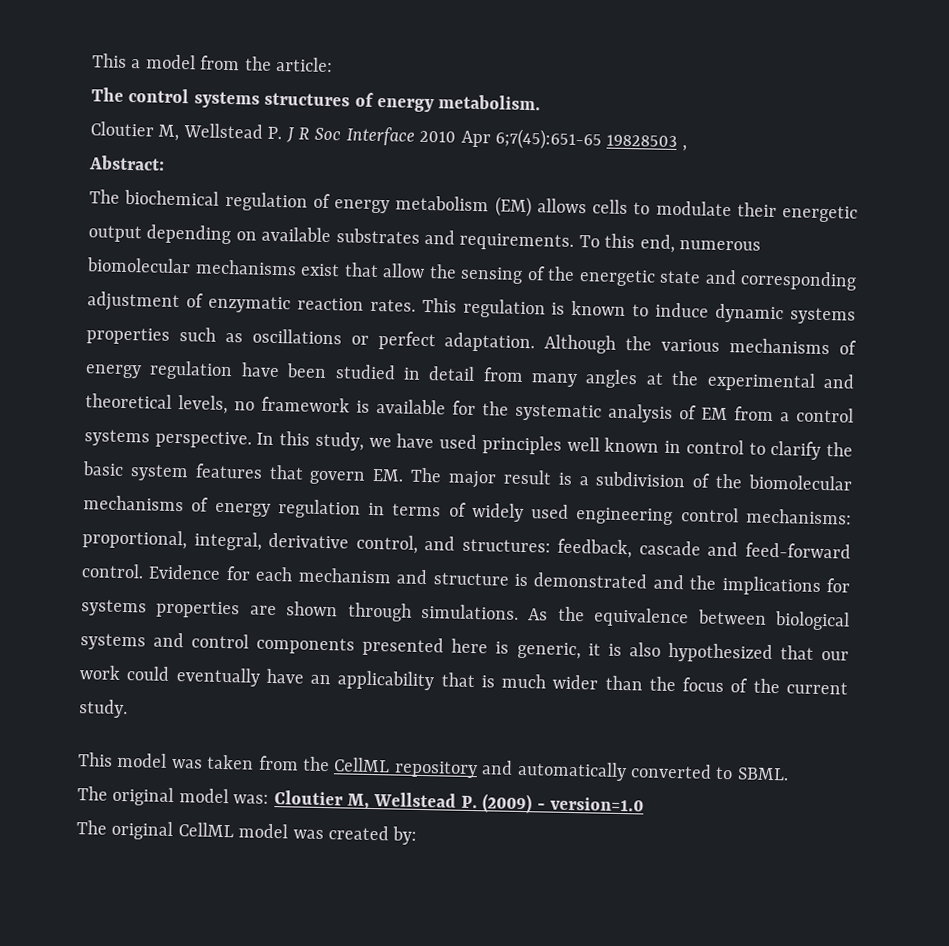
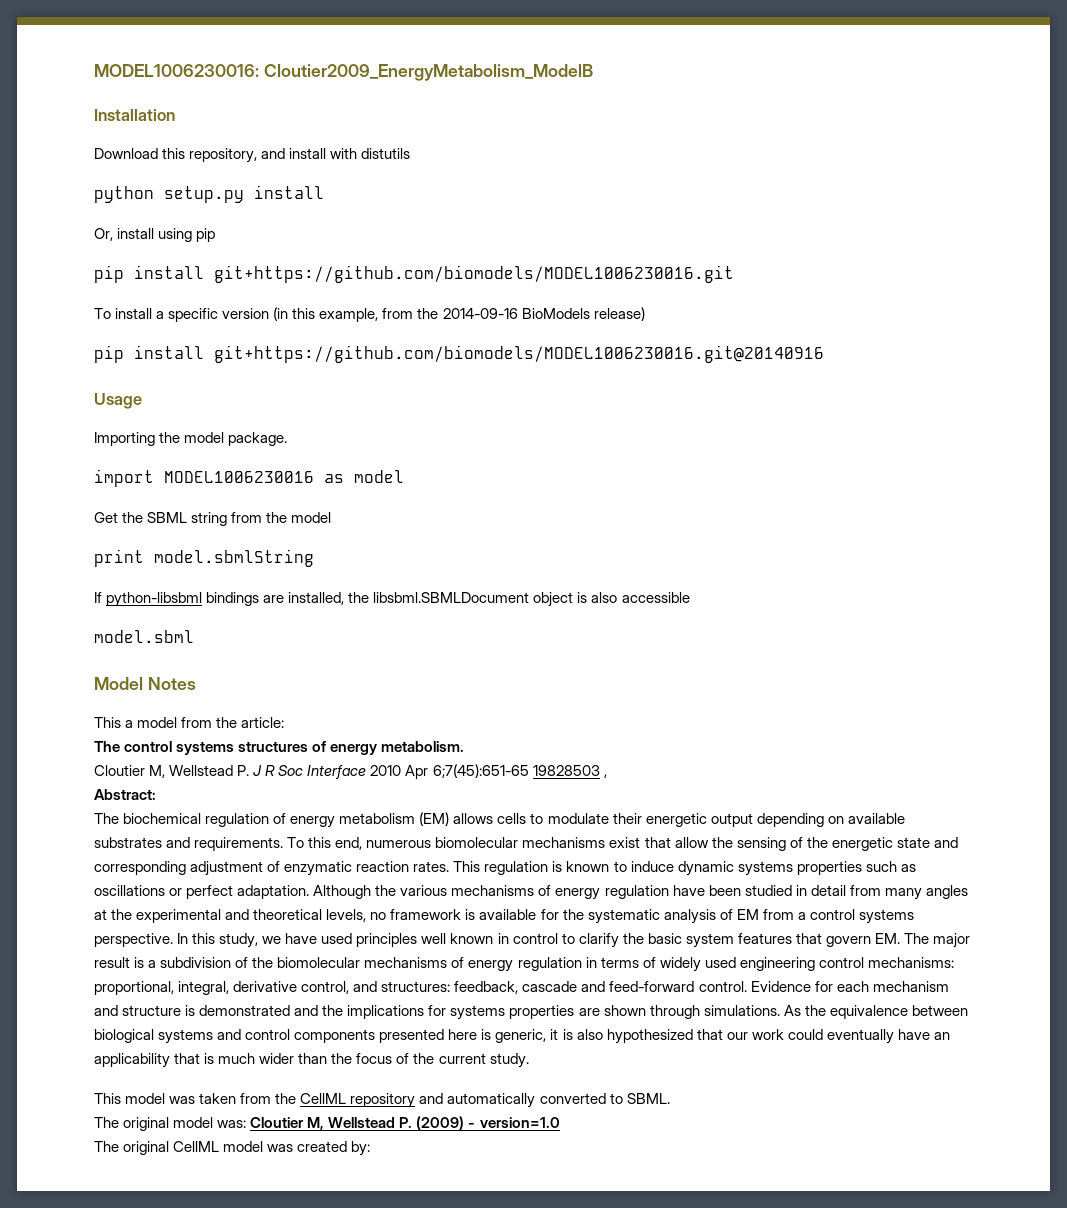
(92, 60) none -> [94,64,593,81] [94,109,175,121] [94,148,411,163] [94,185,324,203] [94,228,216,242] [94,265,734,283] [94,307,645,322] [94,345,824,363] [94,393,142,409] [94,432,288,446] [94,469,404,487] [94,512,332,526] [94,549,314,567] [94,592,690,607] [94,630,194,643] [94,677,196,690] MODEL1006230016: Cloutier2009_EnergyMetabolism_ModelB // Installation // Download this repository, and install with distutils // python setup.py install // Or, install using pip // pip install git+https://github.com/biomodels/MODEL1006230016.git // To install a specific version (in this example, from the 2014-09-16 BioModels release) // pip install git+https://github.com/biomodels/MODEL1006230016.git@20140916 // Usage // Importing the model package. // import MODEL1006230016 as model // Get the SBML string from the model // print model.sbmlString // If python-libsbml bindings are installed, the libsbml.SBMLDocument object is also accessible // model.sbml // Model Notes //

